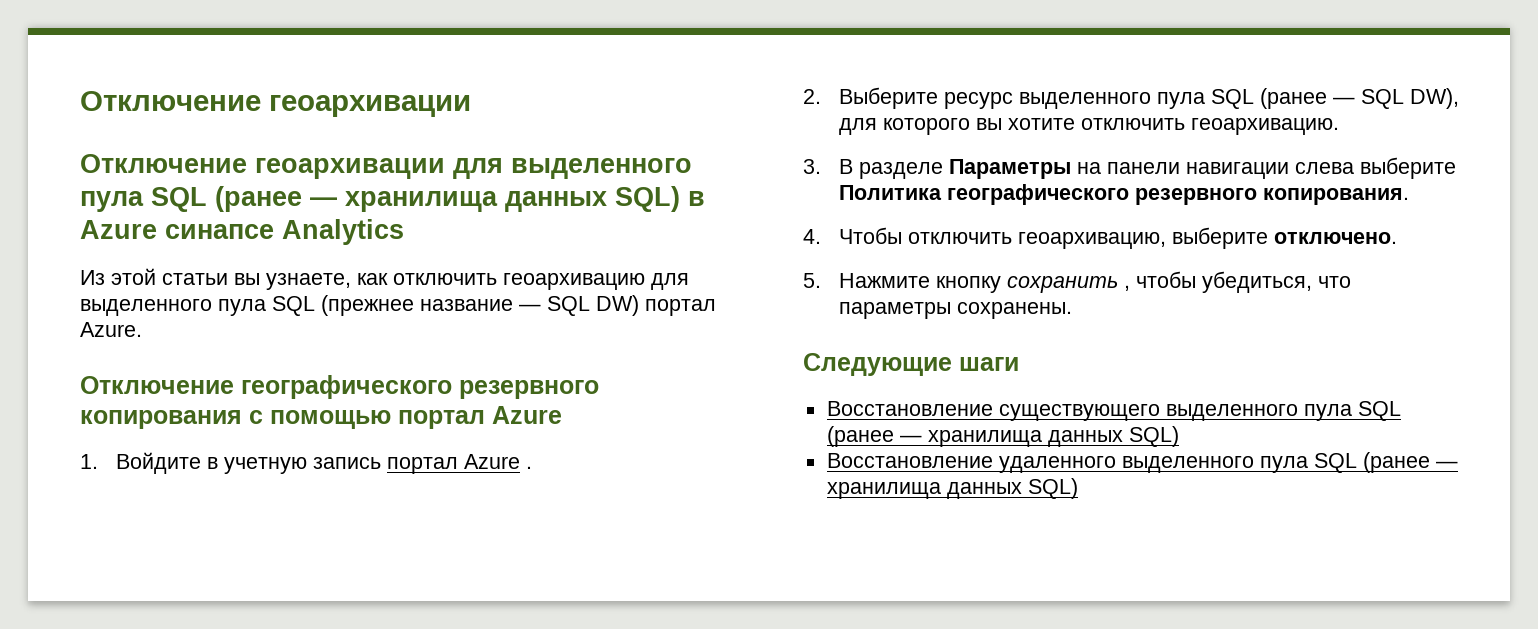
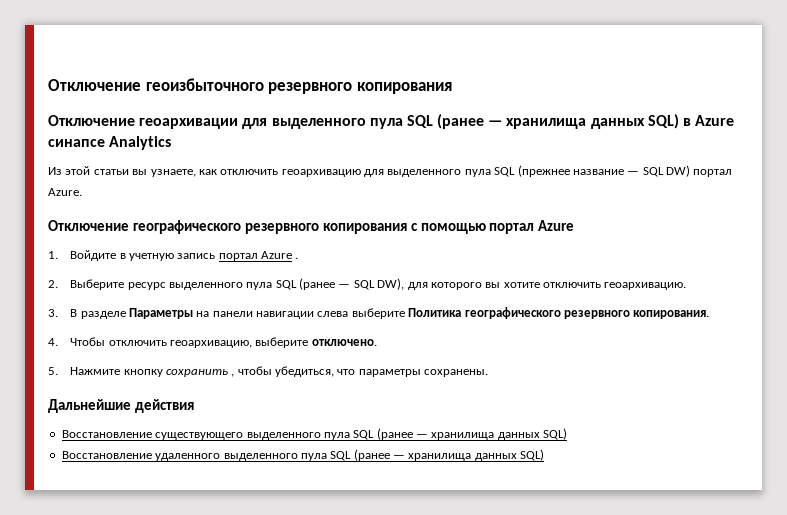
[80,91,471,117] Отключение геоархивации -> [48,78,452,94] Отключение геоизбыточного резервного копирования
[803,353,1019,376] Следующие шаги -> [48,399,194,413] Дальнейшие действия

